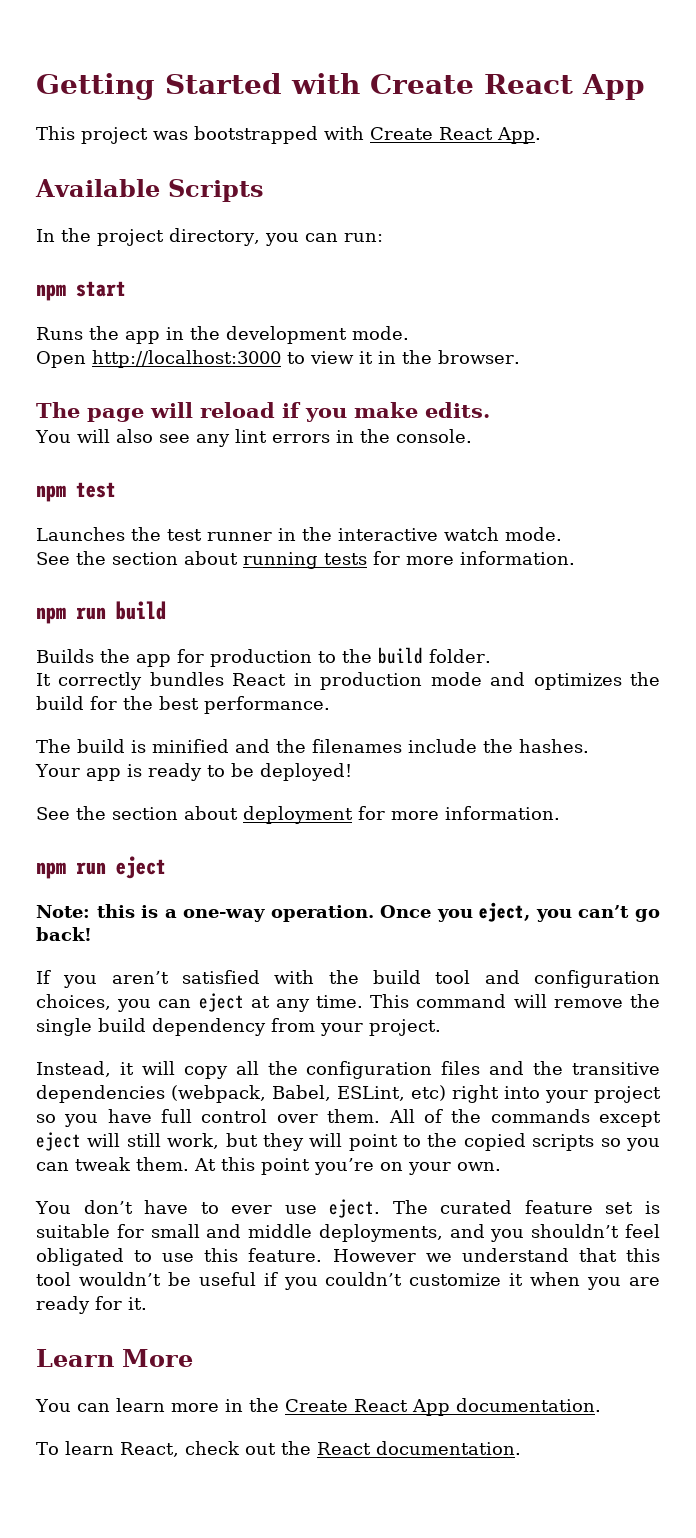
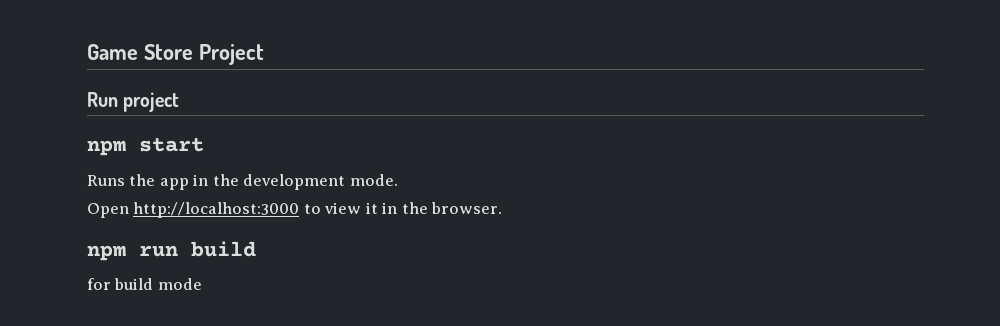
[36,73,645,100] [36,126,541,144] [35,179,264,202] [36,228,383,246] Getting Started with Create React App // This project was bootstrapped with Create React App. // Available Scripts // In the project directory, you can run: -> [87,44,264,65] [87,92,180,112] Game Store Project // Run project
[36,402,490,422] [35,429,472,447] [36,482,116,502] [36,527,562,541] [36,551,575,569] [36,601,166,624] [36,647,491,667] [36,672,661,690] [36,696,330,714] [36,739,589,753] [35,763,352,781] [36,806,560,824] [36,856,166,879] [36,902,660,922] [36,927,92,941] [36,970,660,988] [36,993,660,1012] [36,1018,441,1036] [36,1061,660,1079] [36,1085,661,1103] [36,1109,662,1127] [36,1132,660,1151] [36,1157,501,1175] [35,1199,660,1218] [36,1224,660,1242] [36,1248,660,1266] [36,1272,660,1290] [36,1296,147,1314] [36,1349,193,1367] [35,1398,601,1416] [36,1441,521,1457] The page will reload if you make edits. // You will also see any lint errors in the console. // npm test // Launches the test runner in the interactive watch mode. // See the section about running tests for more information. // npm run build // Builds the app for production to the build folder. // It correctly bundles React in production mode and optimizes the build for the best performance. // The build is minified and the filenames include the hashes. // Your app is ready to be deployed! // See the section about deployment for more information. // npm run eject // Note: this is a one-way operation. Once you eject, you can’t go back! // If you aren’t satisfied with the build tool and configuration choices, you can eject at any time. This command will remove the single build dependency from your project. // Instead, it will copy all the configuration files and the transitive dependencies (webpack, Babel, ESLint, etc) right into your project so you have full control over them. All of the commands except eject will still work, but they will point to the copied scripts so you can tweak them. At this point you’re on your own. // You don’t have to ever use eject. The curated feature set is suitable for small and middle deployments, and you shouldn’t feel obligated to use this feature. However we understand that this tool wouldn’t be useful if you couldn’t customize it when you are ready for it. // Learn More // You can learn more in the Create React App documentation. // To learn React, check out the React documentation. -> [87,241,256,261] [87,278,202,290] npm run build // for build mode

